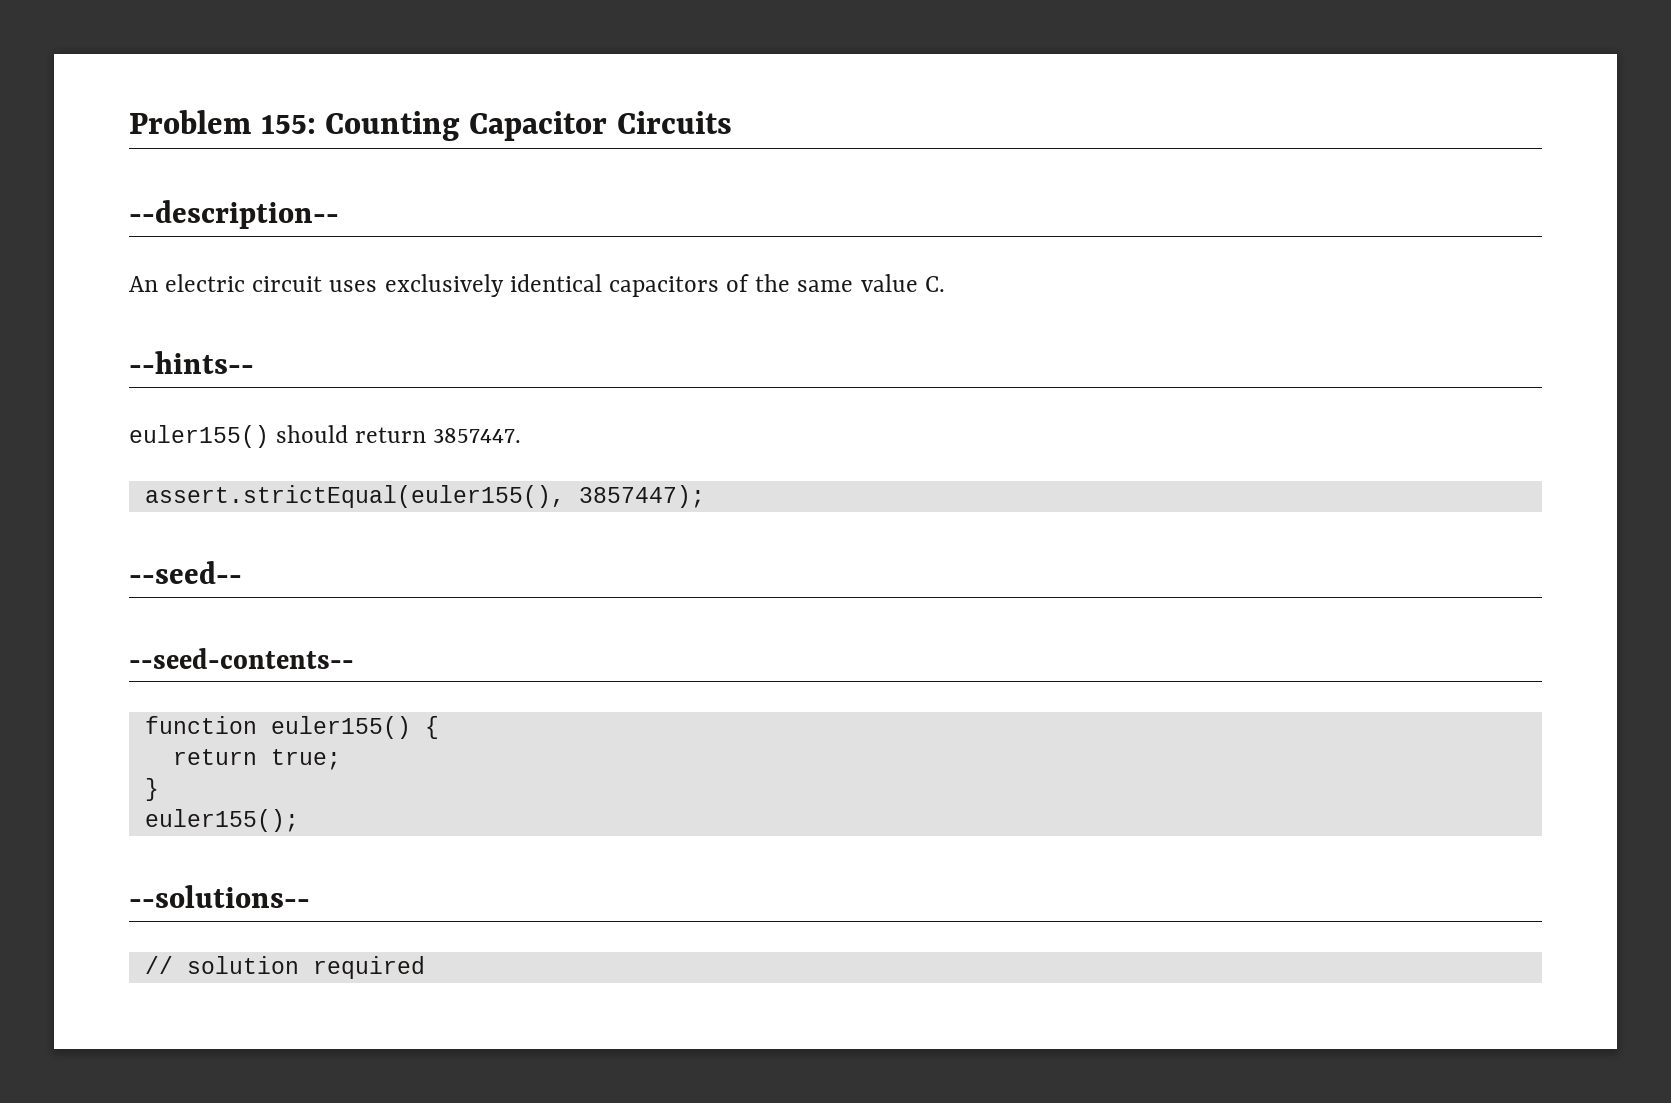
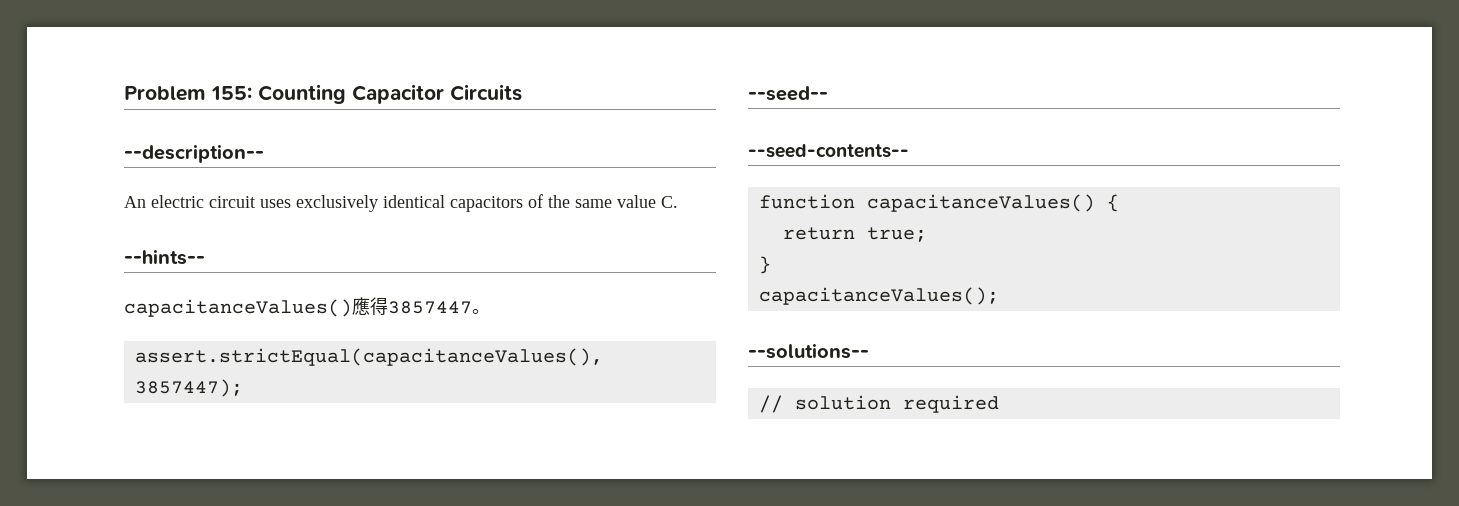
[129,425,522,448] [144,485,565,508] euler155() should return 3857447. // assert.strictEqual(euler155(), -> [124,297,490,317] [134,348,603,366] capacitanceValues()應得3857447。 // assert.strictEqual(capacitanceValues(),
[270,716,411,739] euler155() -> [866,194,1095,212] capacitanceValues()
[144,809,299,832] euler155(); -> [758,287,999,305] capacitanceValues();

